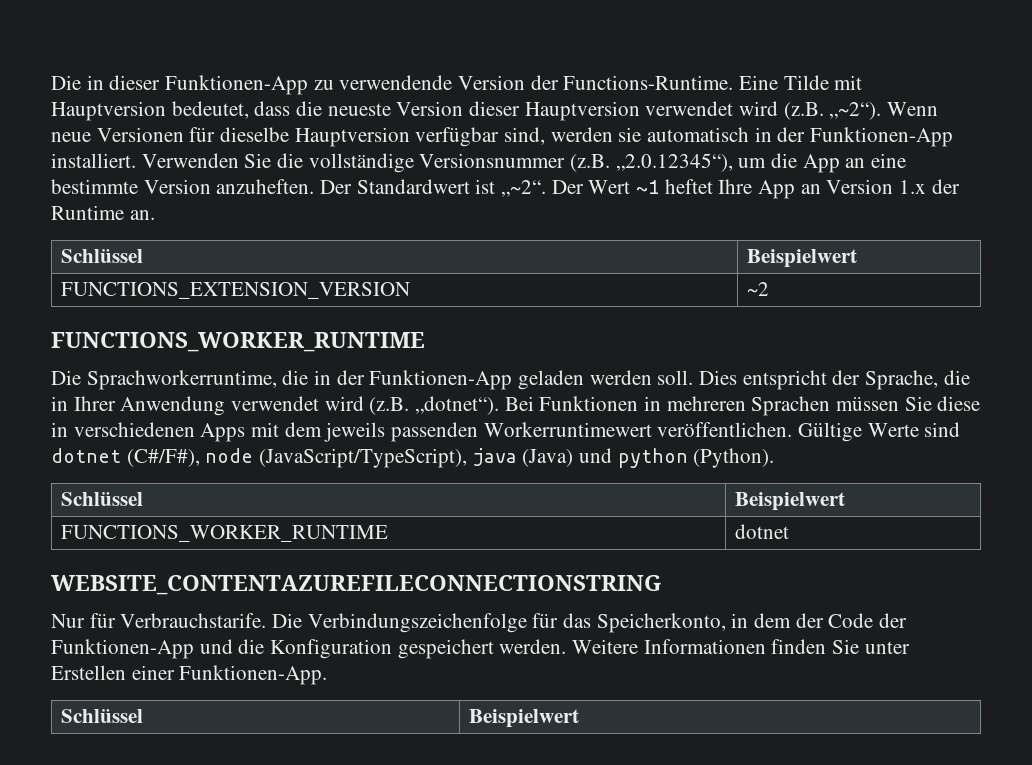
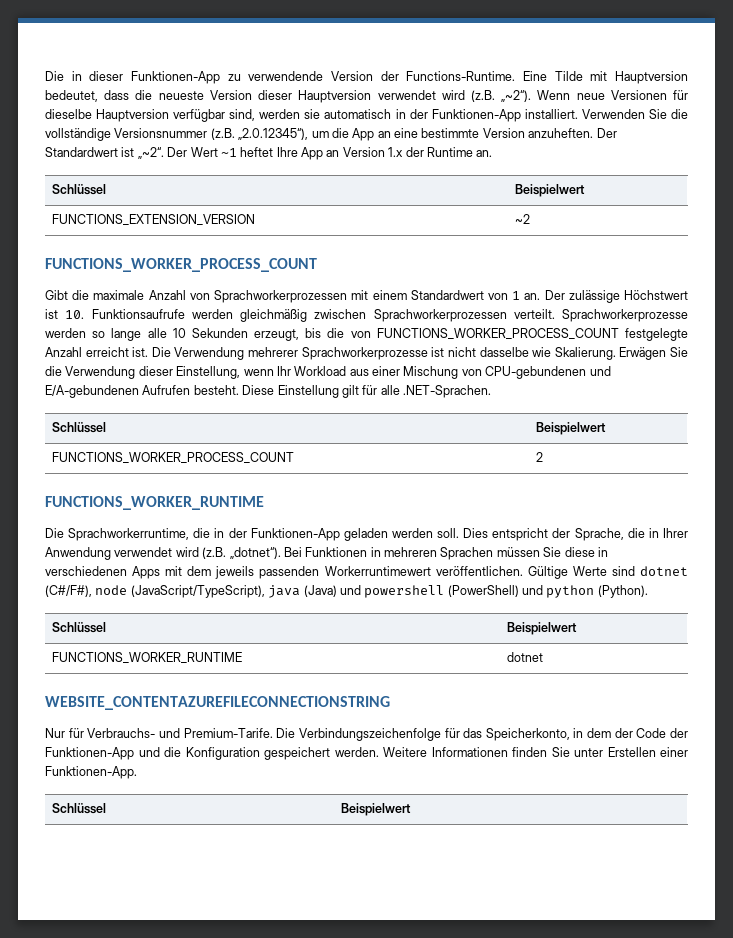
(769, 289) none -> [45,258,317,272] [45,290,688,303] [45,309,688,322] [45,328,688,341] [45,347,689,360] [45,366,611,379] [45,385,491,398] [51,422,106,433] [535,422,606,435] [51,452,294,463] [535,452,543,462] // FUNCTIONS_WORKER_PROCESS_COUNT // Gibt die maximale Anzahl von Sprachworkerprozessen mit einem Standardwert von 1 an. Der zulässige Höchstwert ist 10. Funktionsaufrufe werden gleichmäßig zwischen Sprachworkerprozessen verteilt. Sprachworkerprozesse werden so lange alle 10 Sekunden erzeugt, bis die von FUNCTIONS_WORKER_PROCESS_COUNT festgelegte Anzahl erreicht ist. Die Verwendung mehrerer Sprachworkerprozesse ist nicht dasselbe wie Skalierung. Erwägen Sie die Verwendung dieser Einstellung, wenn Ihr Workload aus einer Mischung von CPU-gebundenen und E/A-gebundenen Aufrufen besteht. Diese Einstellung gilt für alle .NET-Sprachen. // Schlüssel | Beispielwert // FUNCTIONS_WORKER_PROCESS_COUNT | 2
(613, 455) none -> [364,585,543,598] powershell (PowerShell) und
[120,613,267,628] Verbrauchstarife. -> [87,728,273,738] Verbrauchs- und Premium-Tarife.

